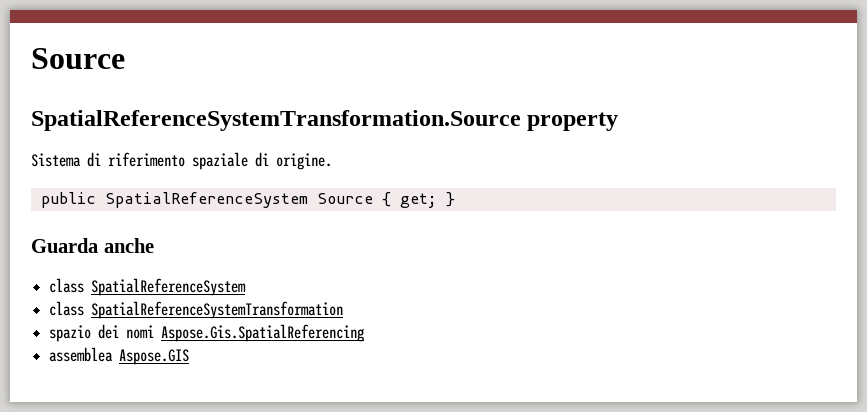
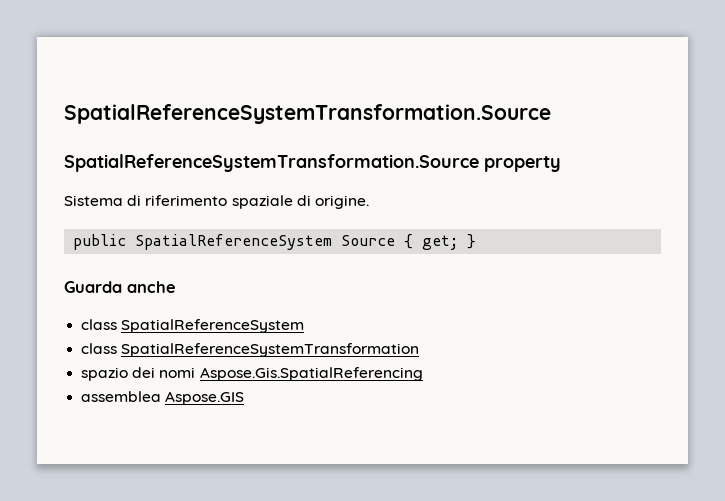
[31,48,125,69] Source -> [64,104,551,124] SpatialReferenceSystemTransformation.Source

